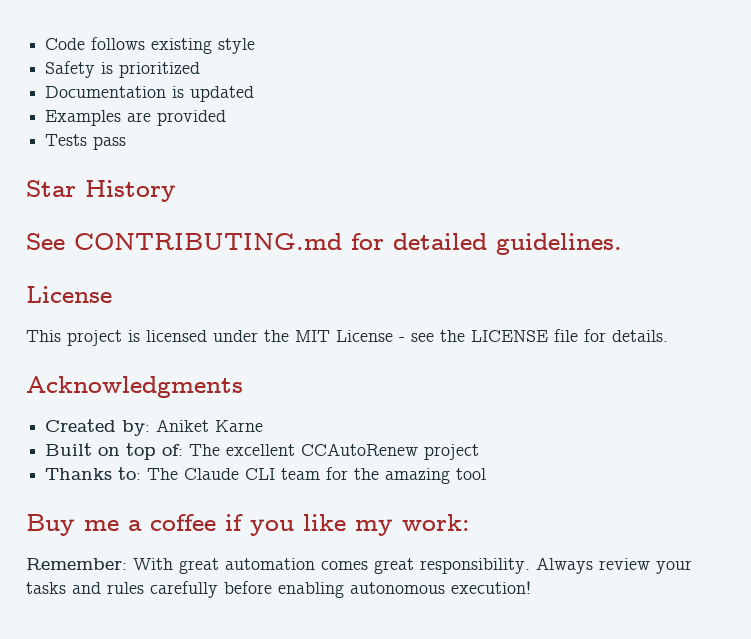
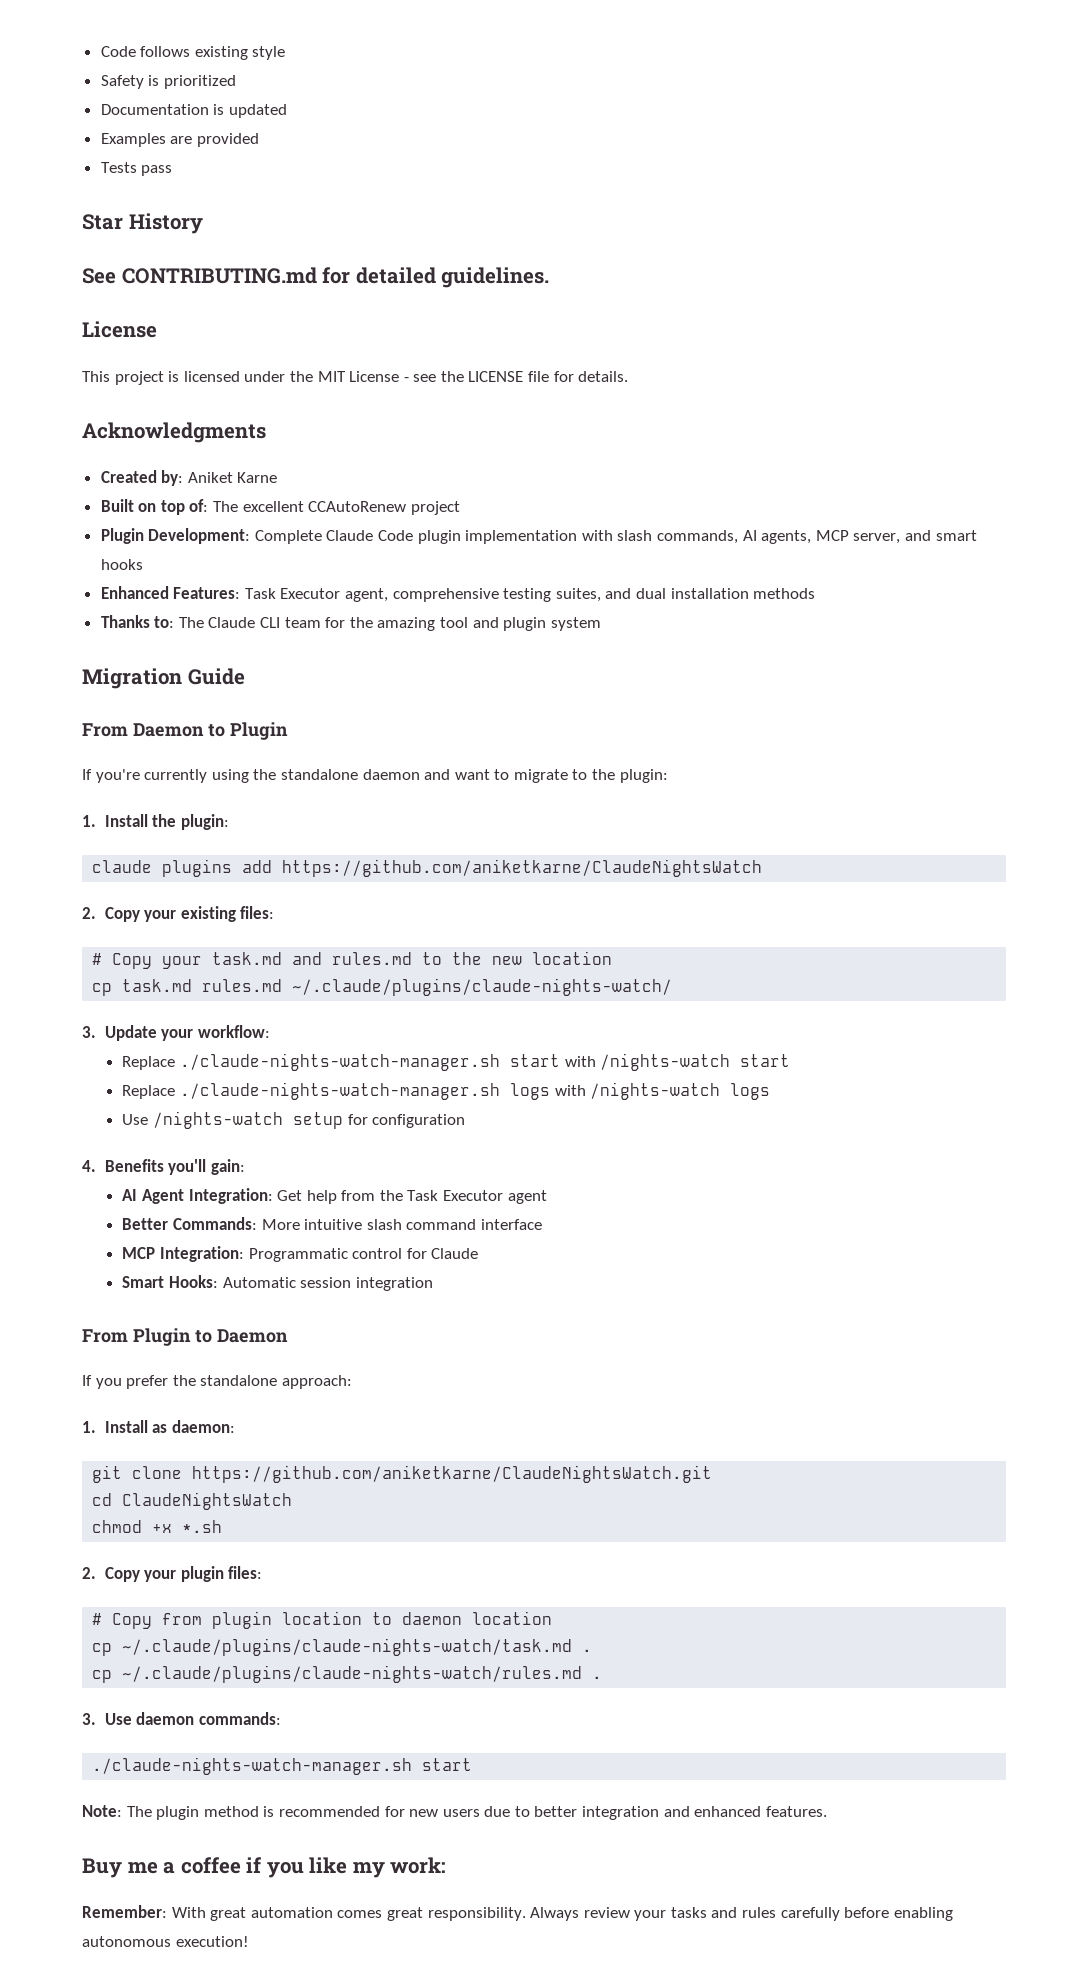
(480, 452) none -> [100,528,977,544] [100,559,143,570] [100,586,816,602] // Plugin Development: Complete Claude Code plugin implementation with slash commands, AI agents, MCP server, and smart hooks // Enhanced Features: Task Executor agent, comprehensive testing suites, and dual installation methods
(487, 474) none -> [472,617,601,631] [82,668,245,689] [82,722,288,740] [82,769,668,783] [82,814,229,830] [92,859,763,877] [82,906,275,922] [92,951,613,969] [92,978,673,996] [82,1025,270,1041] [122,1053,791,1071] [122,1082,771,1100] [122,1111,466,1129] [82,1159,245,1175] [122,1188,547,1204] [122,1217,542,1230] [122,1246,479,1262] [122,1275,433,1291] [82,1328,288,1346] [82,1375,352,1389] [82,1420,235,1433] [92,1465,713,1483] [92,1492,293,1510] [92,1520,223,1533] [82,1566,263,1582] [92,1611,553,1629] [92,1638,593,1656] [92,1665,603,1683] [82,1712,281,1725] [92,1757,473,1775] [82,1805,827,1820] and plugin system // Migration Guide // From Daemon to Plugin // If you're currently using the standalone daemon and want to migrate to the plugin: // 1. Install the plugin: // claude plugins add https://github.com/aniketkarne/ClaudeNightsWatch // 2. Copy your existing files: // # Copy your task.md and rules.md to the new location // cp task.md rules.md ~/.claude/plugins/claude-nights-watch/ // 3. Update your workflow: // Replace ./claude-nights-watch-manager.sh start with /nights-watch start // Replace ./claude-nights-watch-manager.sh logs with /nights-watch logs // Use /nights-watch setup for configuration // 4. Benefits you'll gain: // AI Agent Integration: Get help from the Task Executor agent // Better Commands: More intuitive slash command interface // MCP Integration: Programmatic control for Claude // Smart Hooks: Automatic session integration // From Plugin to Daemon // If you prefer the standalone approach: // 1. Install as daemon: // git clone https://github.com/aniketkarne/ClaudeNightsWatch.git // cd ClaudeNightsWatch // chmod +x *.sh // 2. Copy your plugin files: // # Copy from plugin location to daemon location // cp ~/.claude/plugins/claude-nights-watch/task.md . // cp ~/.claude/plugins/claude-nights-watch/rules.md . // 3. Use daemon commands: // ./claude-nights-watch-manager.sh start // Note: The plugin method is recommended for new users due to better integration and enhanced features.

